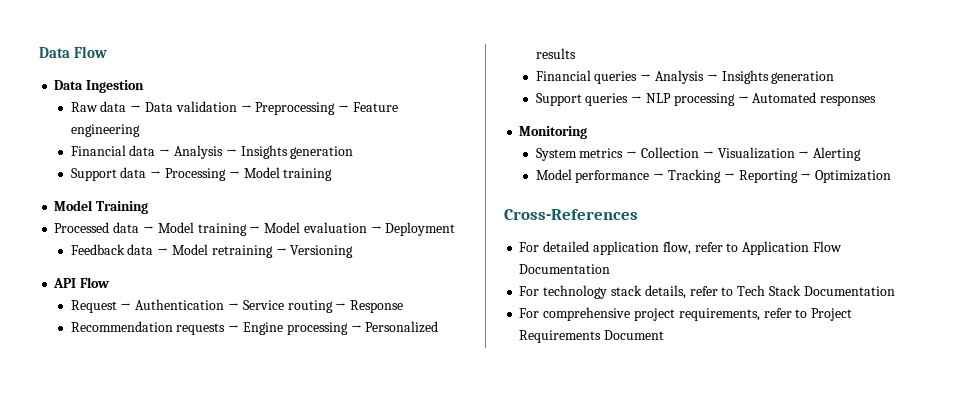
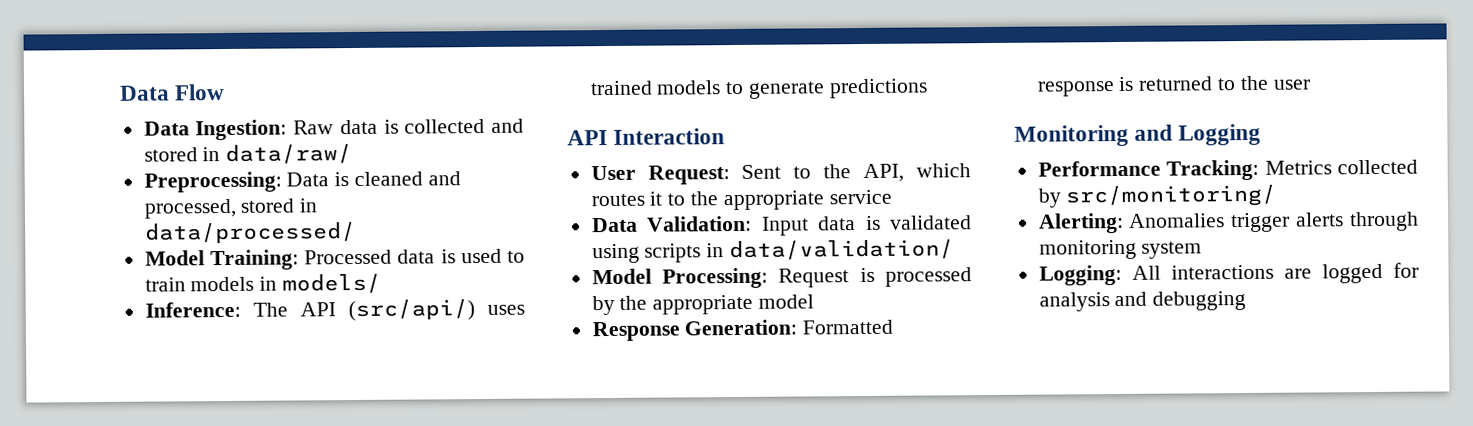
[86,80,145,93] Ingestion // -> [195,119,288,141] Ingestion:
[130,101,398,115] [70,124,140,137] [70,145,354,159] [70,167,333,181] [54,200,149,214] → Data validation → Preprocessing → Feature engineering // Financial data → Analysis → Insights generation // Support data → Processing → Model training // Model Training // -> [383,118,524,134] [143,144,353,165] [143,171,461,193] [143,198,318,219] [144,221,356,244] [144,249,299,271] is collected and stored in data/raw/ // Preprocessing: Data is cleaned and processed, stored in data/processed/ // Model Training:
[142,222,456,236] [70,244,354,258] [53,277,110,288] [70,299,404,313] [70,321,439,335] [535,48,576,59] [535,70,835,84] [535,92,877,106] [519,126,588,139] [535,147,862,161] [535,169,892,183] [504,209,638,220] [519,241,842,255] [519,264,611,274] [519,285,895,299] [519,307,853,321] [519,330,665,343] → Model training → Model evaluation → Deployment // Feedback data → Model retraining → Versioning // API Flow // Request → Authentication → Service routing → Response // Recommendation requests → Engine processing → Personalized results // Financial queries → Analysis → Insights generation // Support queries → NLP processing → Automated responses // Monitoring // System metrics → Collection → Visualization → Alerting // Model performance → Tracking → Reporting → Optimization // Cross-References // For detailed application flow, refer to Application Flow Documentation // For technology stack details, refer to Tech Stack Documentation // For comprehensive project requirements, refer to Project Requirements Document -> [440,248,526,264] [144,273,382,294] [144,299,525,322] [589,78,928,99] [567,128,726,146] [590,163,971,185] [590,189,892,211] [591,215,972,236] [591,239,955,264] [591,267,972,289] [591,294,815,316] [591,319,894,342] [1036,75,1311,97] [1014,123,1262,147] [1037,159,1418,181] [1037,184,1277,208] [1038,211,1419,234] [1038,239,1203,260] [1038,262,1419,286] [1038,290,1247,312] is used to train models in models/ // Inference: The API (src/api/) uses trained models to generate predictions // API Interaction // User Request: Sent to the API, which routes it to the appropriate service // Data Validation: Input data is validated using scripts in data/validation/ // Model Processing: Request is processed by the appropriate model // Response Generation: Formatted response is returned to the user // Monitoring and Logging // Performance Tracking: Metrics collected by src/monitoring/ // Alerting: Anomalies trigger alerts through monitoring system // Logging: All interactions are logged for analysis and debugging

